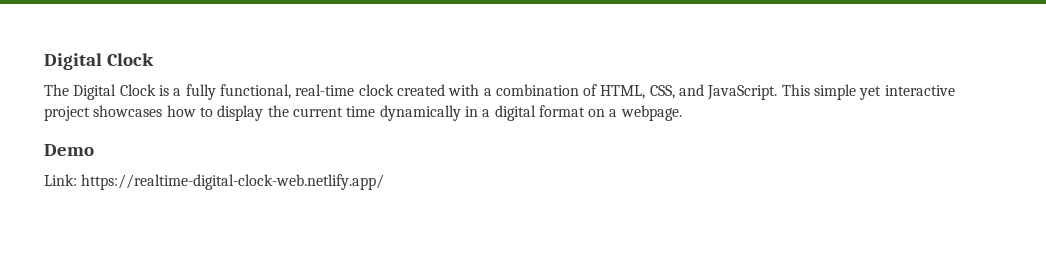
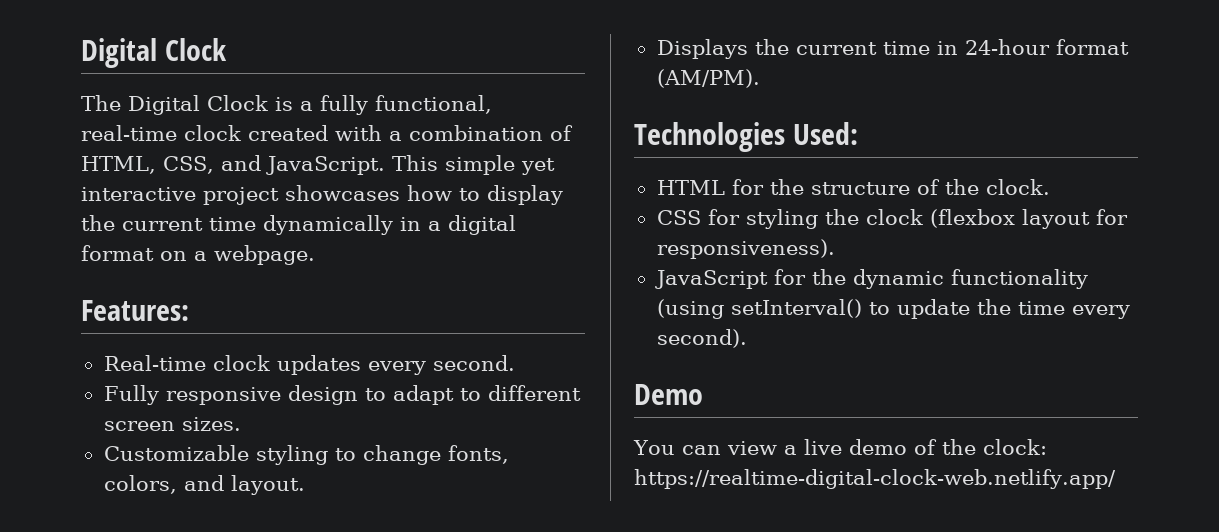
[44,144,94,156] [44,174,77,186] Demo // Link: -> [81,300,189,321] [103,355,515,375] [103,385,581,405] [103,417,241,431] [103,445,509,465] [103,475,305,495] [656,39,1129,59] [656,69,760,88] [634,122,858,152] [656,179,1050,195] [656,209,1128,229] [656,239,835,259] [654,269,1088,289] [656,299,1130,319] [656,329,747,348] [634,384,703,405] [633,439,1047,455] Features: // Real-time clock updates every second. // Fully responsive design to adapt to different screen sizes. // Customizable styling to change fonts, colors, and layout. // Displays the current time in 24-hour format (AM/PM). // Technologies Used: // HTML for the structure of the clock. // CSS for styling the clock (flexbox layout for responsiveness). // JavaScript for the dynamic functionality (using setInterval() to update the time every second). // Demo // You can view a live demo of the clock:

